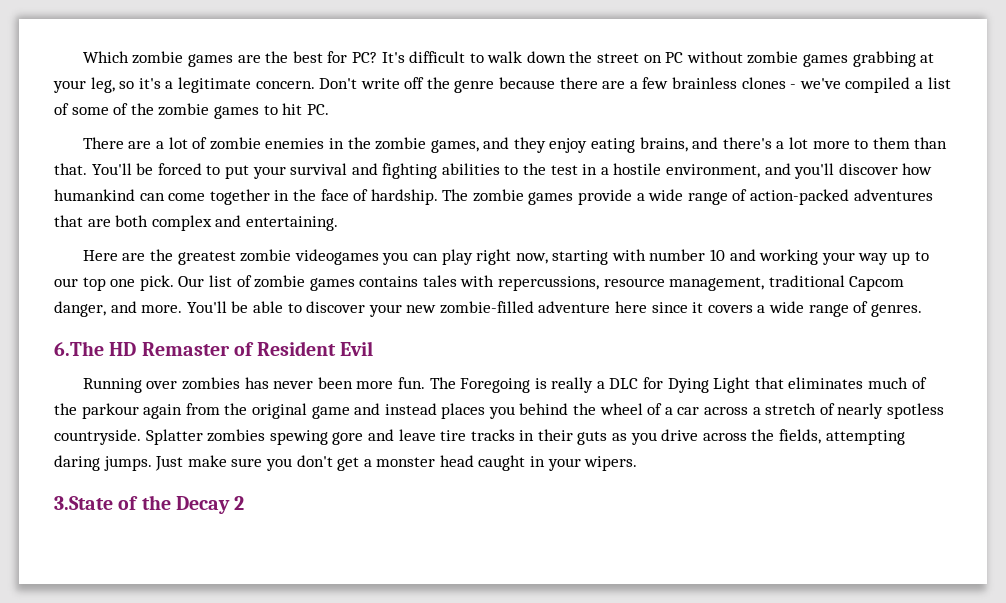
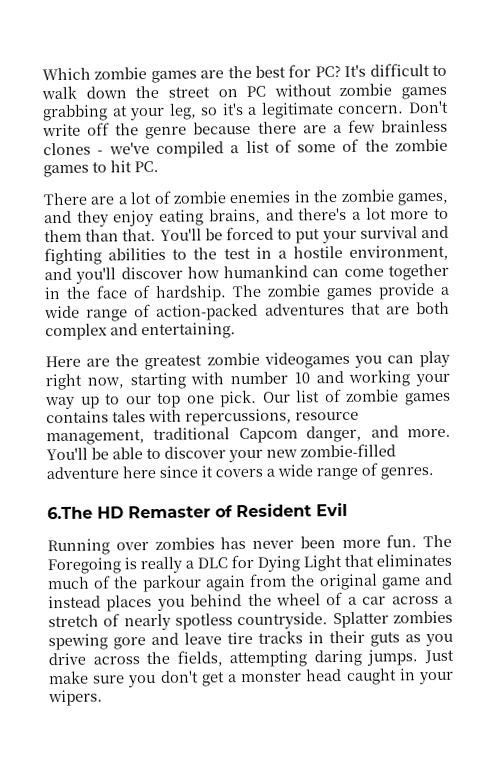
[54,495,245,514] // 3.State of the Decay 2 -> (103, 698) none

